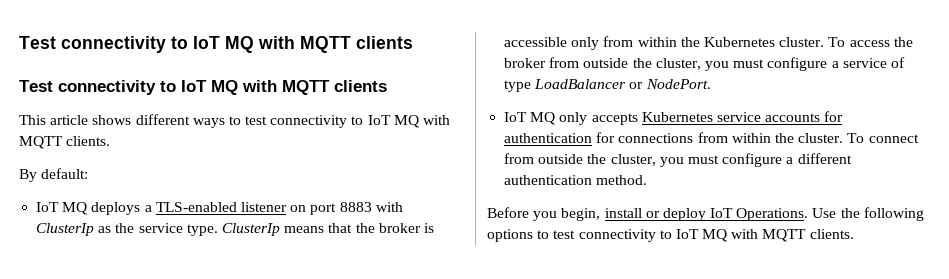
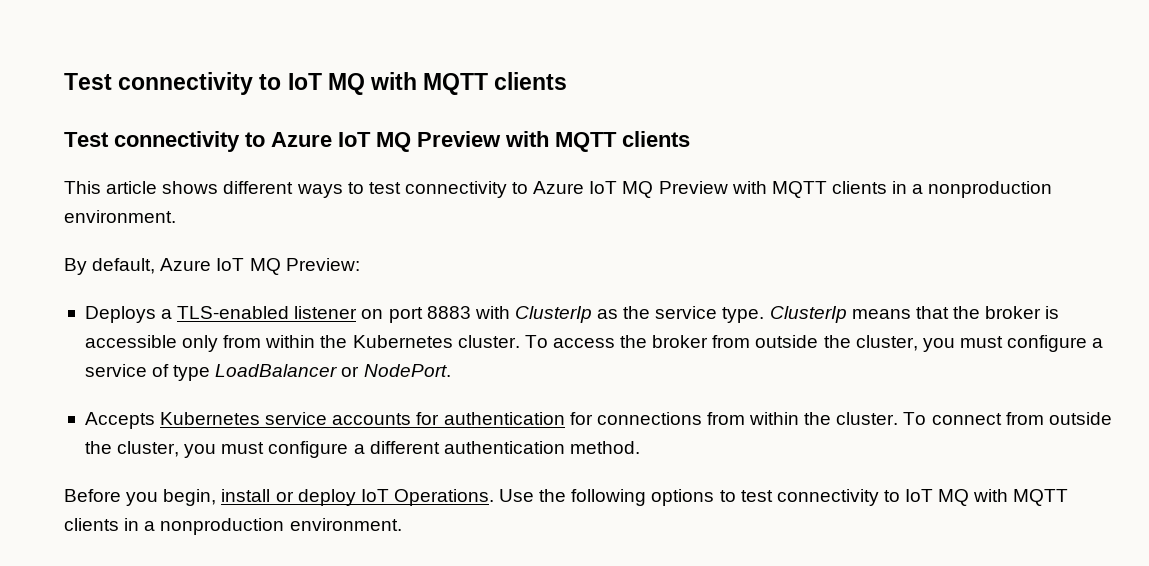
[181,80,238,95] IoT MQ -> [271,131,501,152] Azure IoT MQ Preview
[367,115,451,128] [19,136,111,149] [19,168,89,182] [36,202,141,215] IoT MQ with MQTT clients. // By default: // IoT MQ deploys -> [533,181,1053,198] [64,210,176,223] [64,258,360,275] [84,306,156,323] Azure IoT MQ Preview with MQTT clients in a nonproduction environment. // By default, Azure IoT MQ Preview: // Deploys
[504,112,638,125] IoT MQ only accepts -> [84,412,155,429] Accepts
[809,229,854,239] clients. -> [64,518,402,535] clients in a nonproduction environment.

